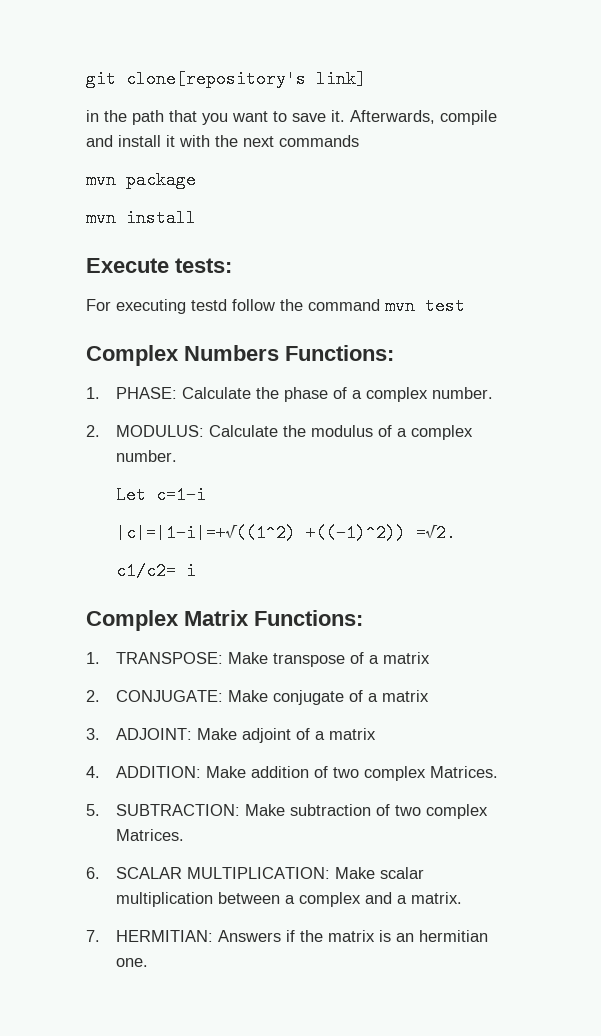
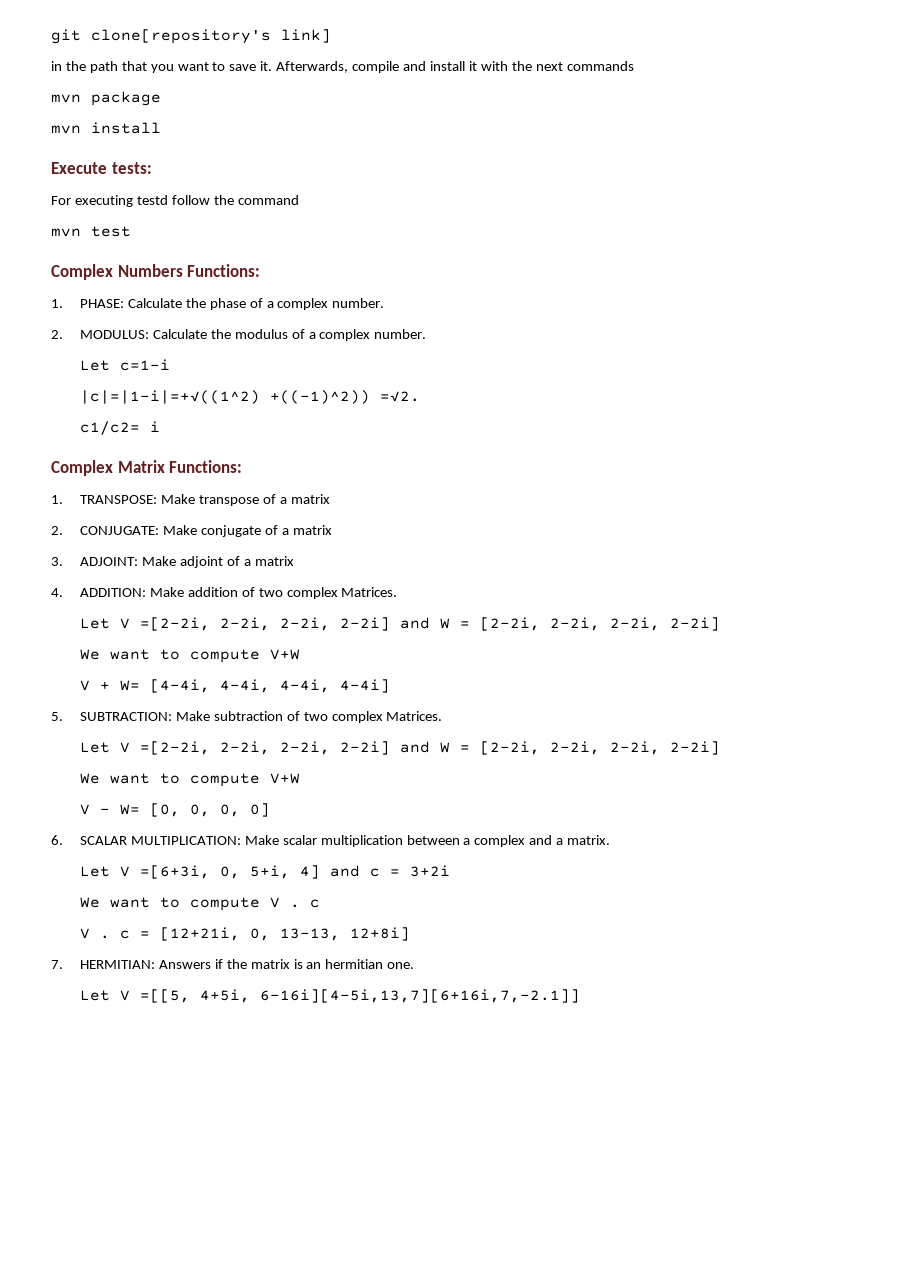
(380, 305) none -> (299, 200) //
(498, 772) none -> [79,617,720,631] [79,649,300,663] [79,679,390,693] // Let V =[2-2i, 2-2i, 2-2i, 2-2i] and W = [2-2i, 2-2i, 2-2i, 2-2i] // We want to compute V+W // V + W= [4-4i, 4-4i, 4-4i, 4-4i]
(184, 835) none -> [79,741,720,755] [79,773,300,787] [79,803,270,817] // Let V =[2-2i, 2-2i, 2-2i, 2-2i] and W = [2-2i, 2-2i, 2-2i, 2-2i] // We want to compute V+W // V - W= [0, 0, 0, 0]
(462, 898) none -> [79,865,450,879] [79,897,320,911] [79,927,410,941] // Let V =[6+3i, 0, 5+i, 4] and c = 3+2i // We want to compute V . c // V . c = [12+21i, 0, 13-13, 12+8i]
(148, 962) none -> [79,989,580,1003] // Let V =[[5, 4+5i, 6-16i][4-5i,13,7][6+16i,7,-2.1]]

